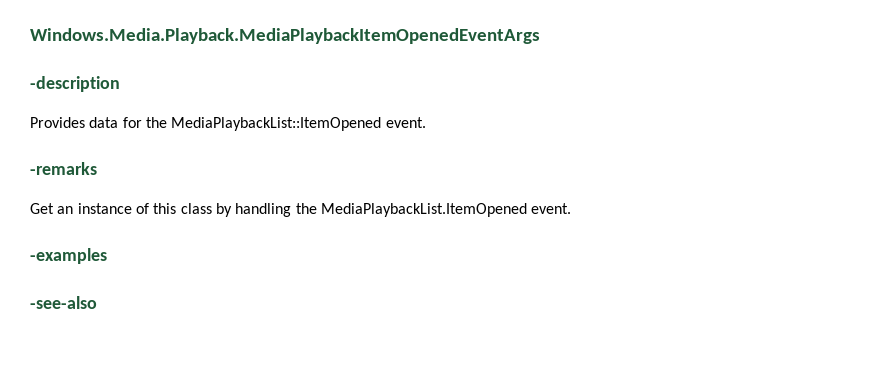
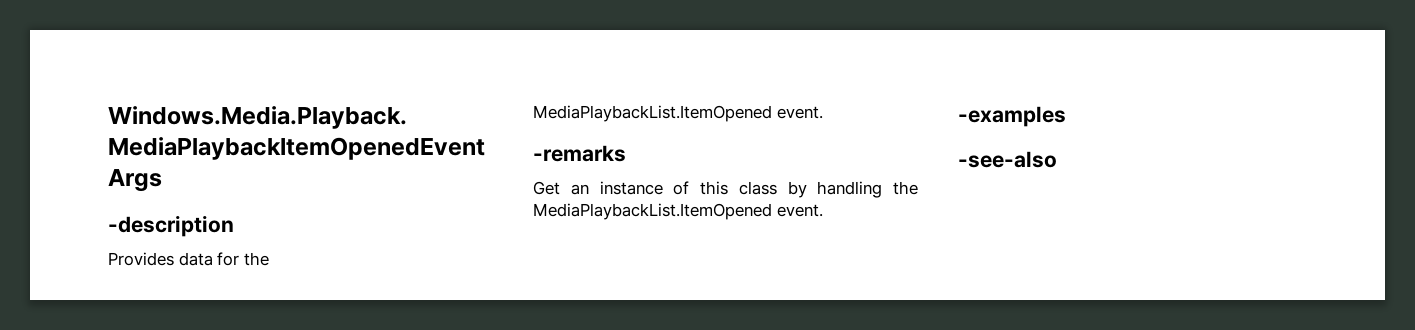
[171,117,382,131] MediaPlaybackList::ItemOpened -> [533,105,772,122] MediaPlaybackList.ItemOpened

